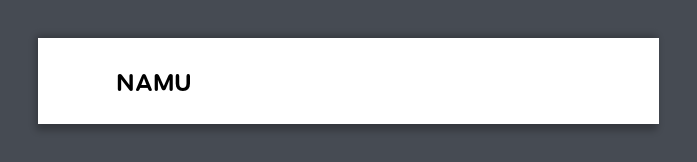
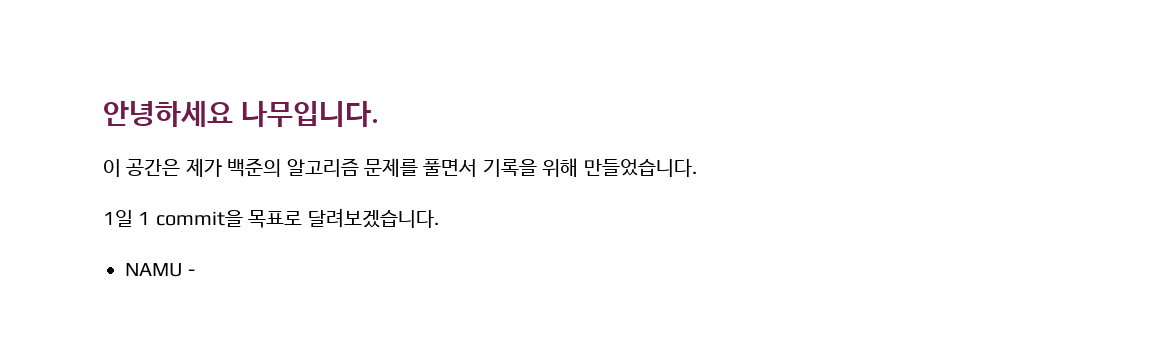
[116,73,192,91] NAMU -> [103,101,379,127] [103,158,697,177] [103,208,439,228] [125,263,196,277] 안녕하세요 나무입니다. // 이 공간은 제가 백준의 알고리즘 문제를 풀면서 기록을 위해 만들었습니다. // 1일 1 commit을 목표로 달려보겠습니다. // NAMU -

